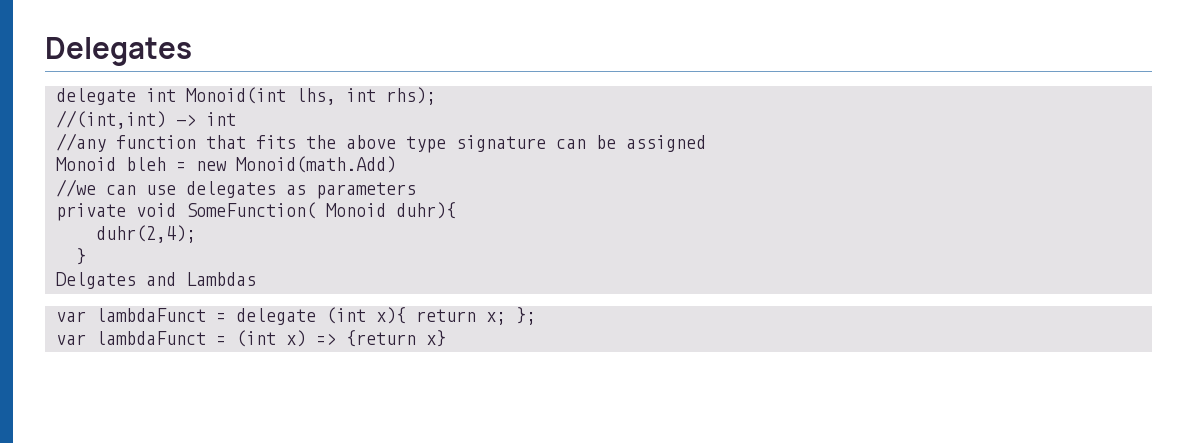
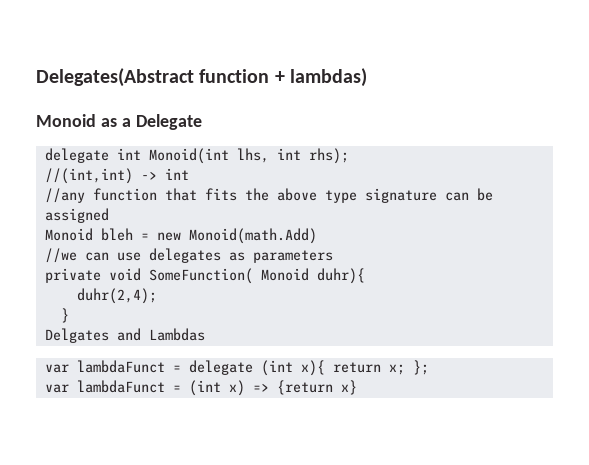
[45,37,192,66] Delegates -> [36,68,367,87] [36,114,202,130] Delegates(Abstract function + lambdas) // Monoid as a Delegate

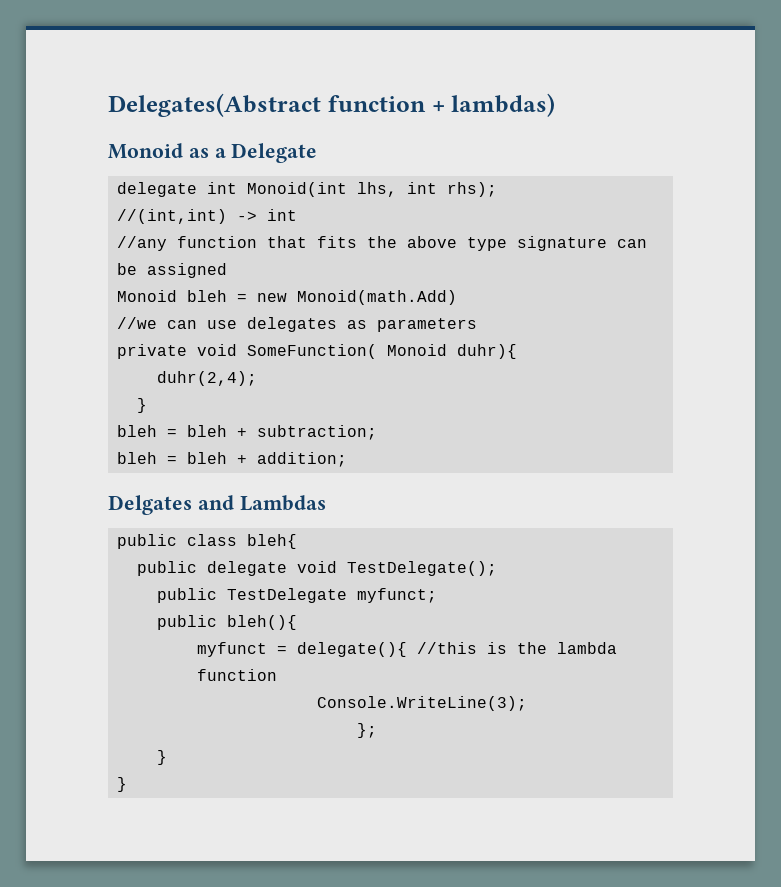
[45,328,206,343] [45,360,430,376] [45,380,358,396] Delgates and Lambdas // var lambdaFunct = delegate (int x){ return x; }; // var lambdaFunct = (int x) => {return x} -> [117,425,377,440] [117,452,347,467] [108,495,326,515] [117,534,297,549] [137,561,497,576] [157,588,437,603] [157,615,297,630] [197,642,617,657] [197,669,277,681] [317,696,527,711] [357,723,377,738] [157,750,167,765] [117,777,127,792] bleh = bleh + subtraction; // bleh = bleh + addition; // Delgates and Lambdas // public class bleh{ // public delegate void TestDelegate(); // public TestDelegate myfunct; // public bleh(){ // myfunct = delegate(){ //this is the lambda function // Console.WriteLine(3); // }; // } // }

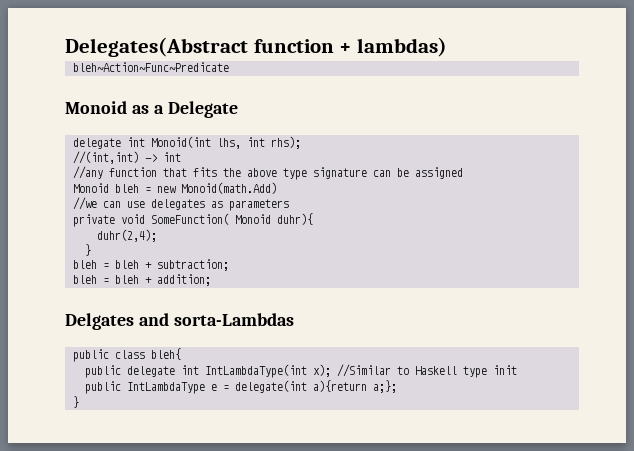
(556, 105) none -> [72,62,229,72] // bleh~Action~Func~Predicate
[239,495,326,511] Lambdas -> [173,313,294,326] sorta-Lambdas
[297,561,497,576] [157,588,437,603] [157,615,297,630] [197,642,617,657] [197,669,277,681] [317,696,527,711] [357,723,377,738] [157,750,167,765] [117,777,127,792] void TestDelegate(); // public TestDelegate myfunct; // public bleh(){ // myfunct = delegate(){ //this is the lambda function // Console.WriteLine(3); // }; // } // } -> [180,364,517,378] [84,380,397,394] [72,396,79,408] int IntLambdaType(int x); //Similar to Haskell type init // public IntLambdaType e = delegate(int a){return a;}; // }

